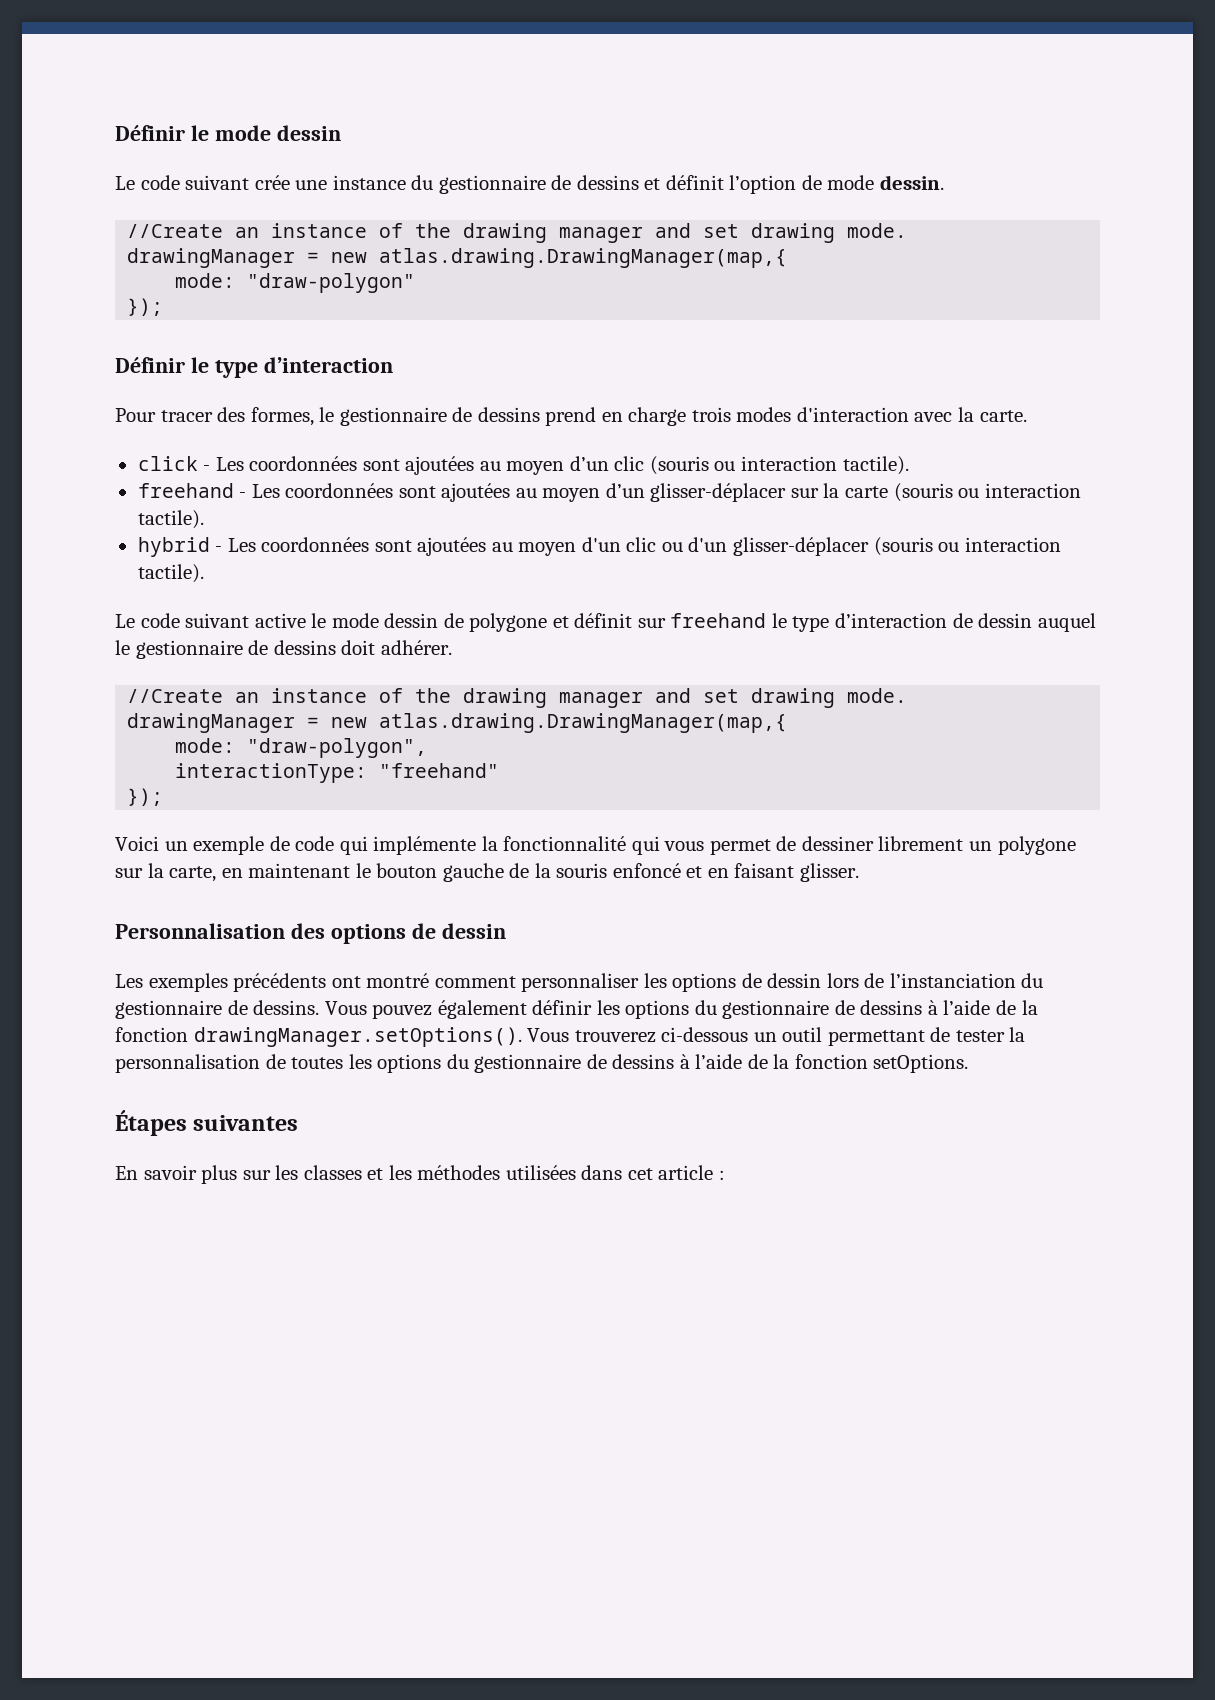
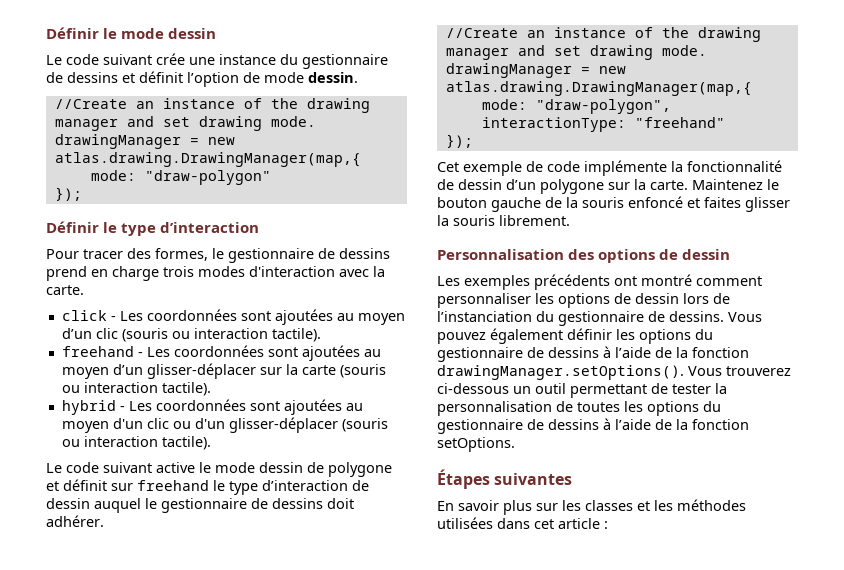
[115,836,188,851] Voici un -> [437,162,459,172] Cet
[339,836,368,855] qui -> (580, 166) none
[631,836,1076,855] [115,863,351,882] qui vous permet de dessiner librement un polygone sur la carte, en maintenant -> [437,179,763,194] de dessin d’un polygone sur la carte. Maintenez
[707,863,860,882] en faisant glisser. -> [704,197,790,212] [437,215,570,226] faites glisser la souris librement.

